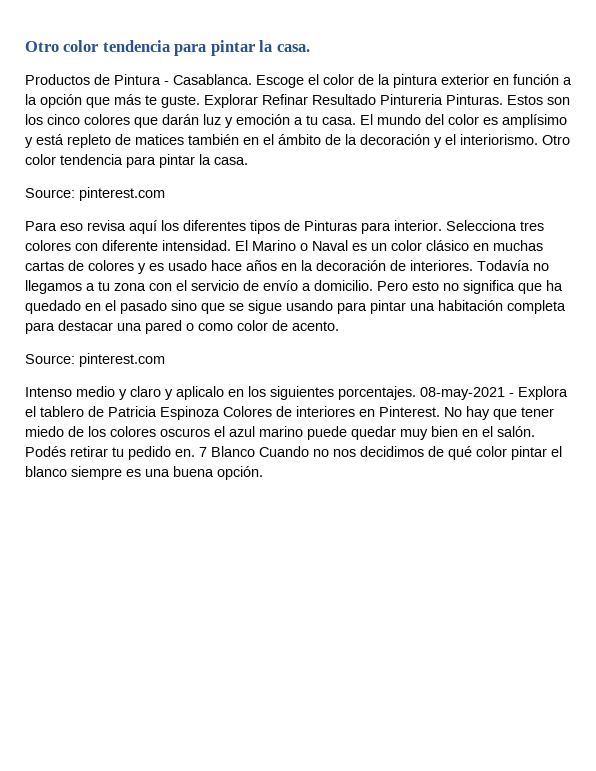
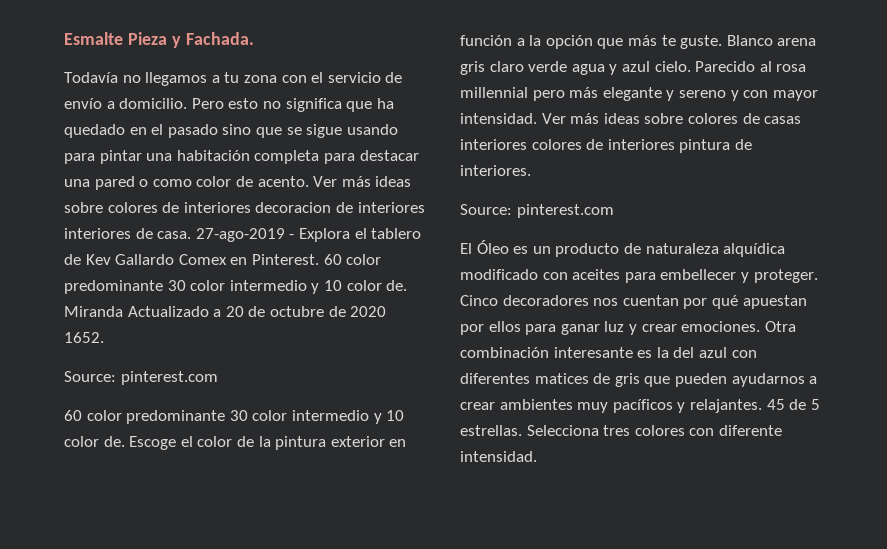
[25,40,310,56] [25,74,572,88] [25,94,570,108] [25,114,567,128] [25,134,570,148] [25,154,248,168] [25,187,165,201] [25,220,544,234] [25,240,543,251] [25,260,473,274] Otro color tendencia para pintar la casa. // Productos de Pintura - Casablanca. Escoge el color de la pintura exterior en función a la opción que más te guste. Explorar Refinar Resultado Pintureria Pinturas. Estos son los cinco colores que darán luz y emoción a tu casa. El mundo del color es amplísimo y está repleto de matices también en el ámbito de la decoración y el interiorismo. Otro color tendencia para pintar la casa. // Source: pinterest.com // Para eso revisa aquí los diferentes tipos de Pinturas para interior. Selecciona tres colores con diferente intensidad. El Marino o Naval es un color clásico en muchas cartas de colores y es usado hace años en la decoración de interiores. -> [64,32,254,48] Esmalte Pieza y Fachada. //
[25,353,165,367] [25,386,505,400] // Source: pinterest.com // Intenso medio y claro y aplicalo en los siguientes porcentajes. 08-may-2021 -> [313,176,412,187] [64,202,425,213] [64,228,285,242] Ver más ideas sobre colores de interiores decoracion de interiores interiores de casa. 27-ago-2019
[108,406,554,420] [25,426,535,440] [25,446,562,460] [25,466,263,480] Patricia Espinoza Colores de interiores en Pinterest. No hay que tener miedo de los colores oscuros el azul marino puede quedar muy bien en el salón. Podés retirar tu pedido en. 7 Blanco Cuando no nos decidimos de qué color pintar el blanco siempre es una buena opción. -> [85,254,382,265] [64,280,408,294] [64,306,387,317] [64,332,104,343] [64,371,218,385] [64,410,405,424] [64,436,407,450] [460,35,817,49] [460,61,807,75] [460,87,818,101] [460,113,802,124] [460,139,752,153] [460,165,531,176] [460,204,614,218] [460,240,786,257] [460,269,818,283] [460,295,807,309] [460,321,796,335] [460,347,757,358] [460,373,818,387] [460,399,820,413] [460,425,782,436] [460,451,537,462] Kev Gallardo Comex en Pinterest. 60 color predominante 30 color intermedio y 10 color de. Miranda Actualizado a 20 de octubre de 2020 1652. // Source: pinterest.com // 60 color predominante 30 color intermedio y 10 color de. Escoge el color de la pintura exterior en función a la opción que más te guste. Blanco arena gris claro verde agua y azul cielo. Parecido al rosa millennial pero más elegante y sereno y con mayor intensidad. Ver más ideas sobre colores de casas interiores colores de interiores pintura de interiores. // Source: pinterest.com // El Óleo es un producto de naturaleza alquídica modificado con aceites para embellecer y proteger. Cinco decoradores nos cuentan por qué apuestan por ellos para ganar luz y crear emociones. Otra combinación interesante es la del azul con diferentes matices de gris que pueden ayudarnos a crear ambientes muy pacíficos y relajantes. 45 de 5 estrellas. Selecciona tres colores con diferente intensidad.

